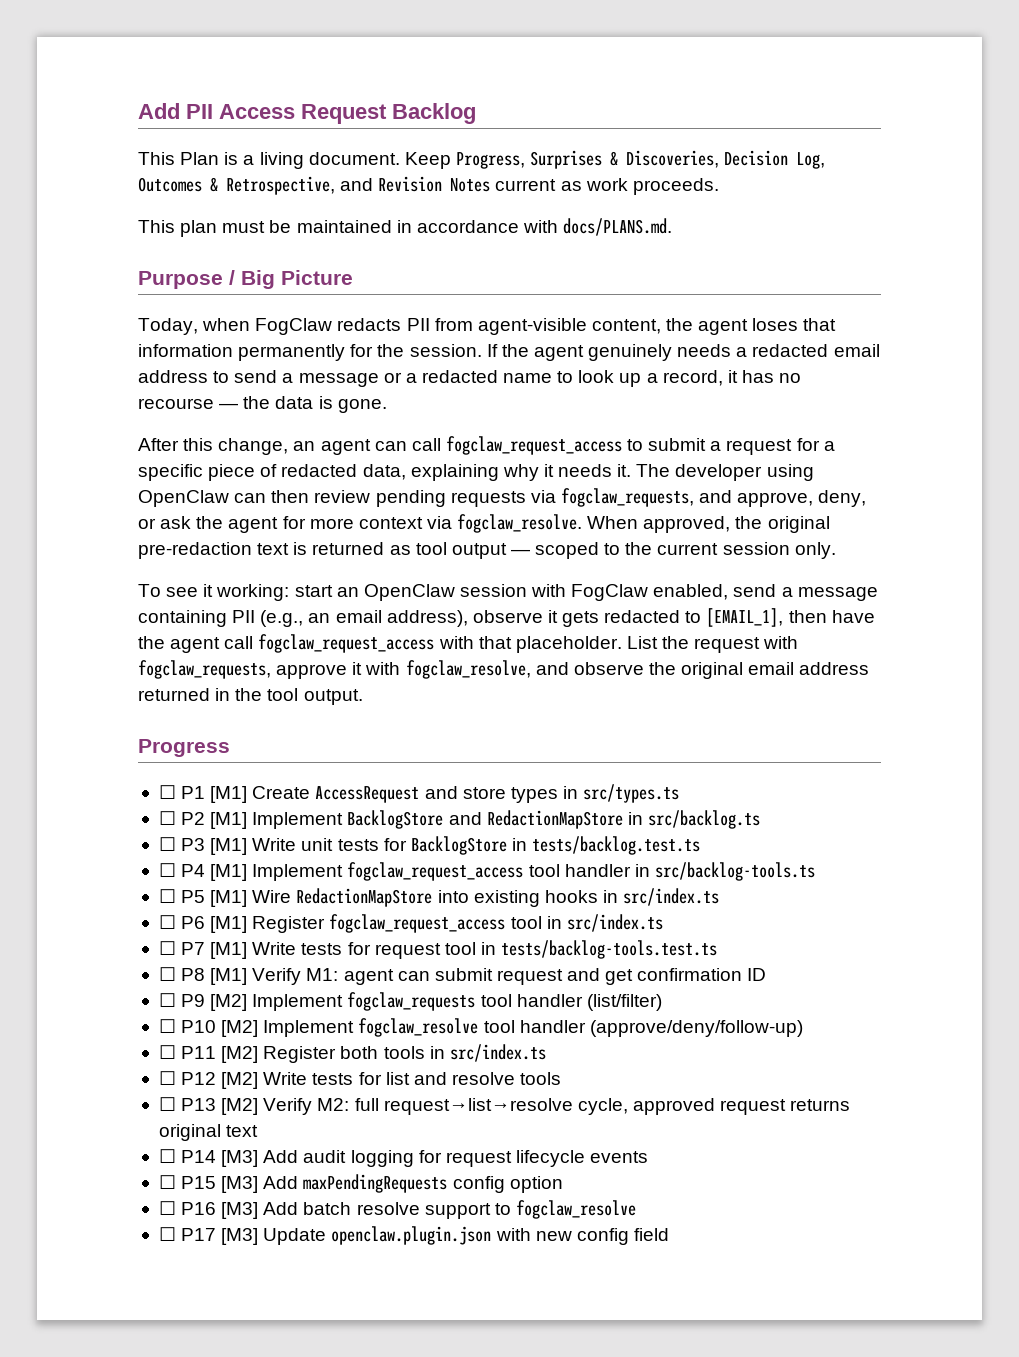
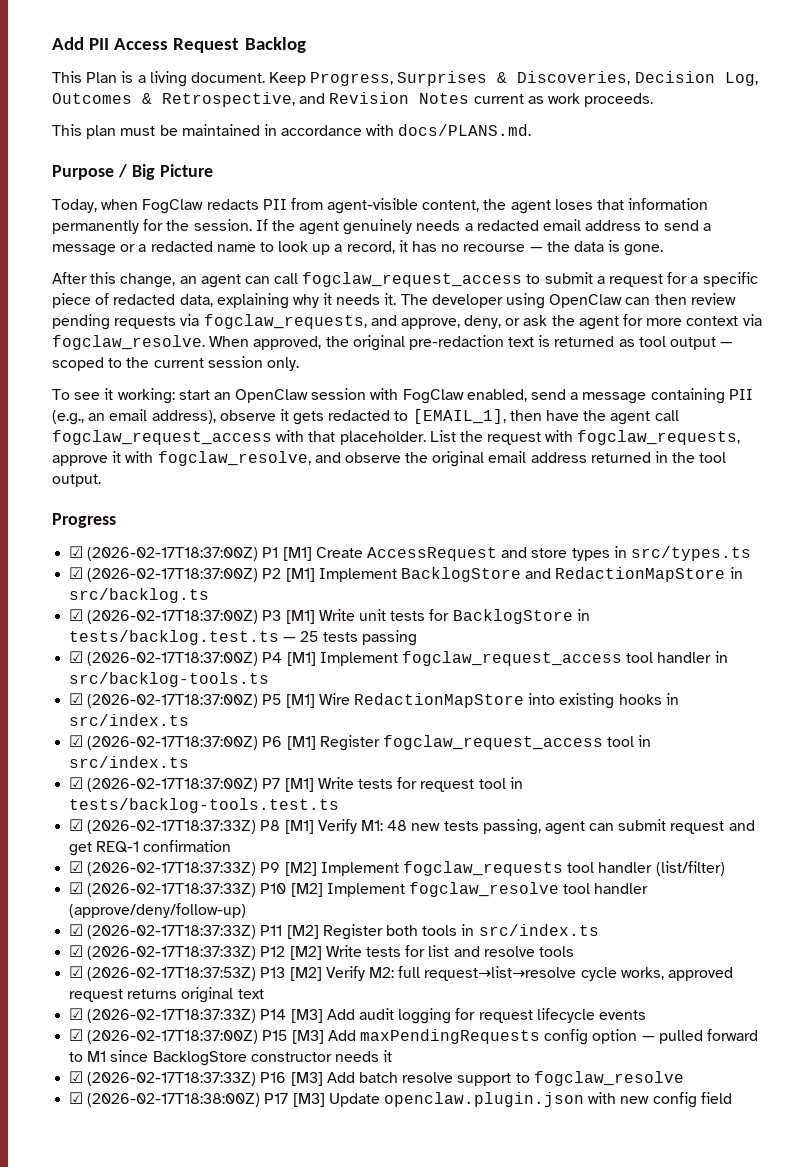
[158,785,176,799] ☐ -> [69,546,259,561] ☑ (2026-02-17T18:37:00Z)
[158,811,176,825] ☐ -> [69,567,259,582] ☑ (2026-02-17T18:37:00Z)
[158,837,176,851] ☐ -> [69,609,259,624] ☑ (2026-02-17T18:37:00Z)
[158,863,176,877] // ☐ -> [283,630,417,646] [69,651,259,666] — 25 tests passing // ☑ (2026-02-17T18:37:00Z)
[158,889,176,903] ☐ -> [69,693,259,708] ☑ (2026-02-17T18:37:00Z)
[158,915,176,929] ☐ -> [69,735,259,750] ☑ (2026-02-17T18:37:00Z)
[158,941,176,955] ☐ -> [69,777,259,792] ☑ (2026-02-17T18:37:00Z)
[158,967,176,981] ☐ -> [69,819,257,834] ☑ (2026-02-17T18:37:33Z)
(339, 974) none -> [387,819,541,835] 48 new tests passing,
(634, 977) none -> [96,841,140,853] REQ-1
[747,968,767,981] [158,993,176,1007] ID // ☐ -> [69,861,257,876] // ☑ (2026-02-17T18:37:33Z)
[158,1019,176,1033] ☐ -> [69,882,257,897] ☑ (2026-02-17T18:37:33Z)
[158,1045,176,1059] ☐ -> [69,924,257,939] ☑ (2026-02-17T18:37:33Z)
[158,1071,176,1085] ☐ -> [69,945,257,960] ☑ (2026-02-17T18:37:33Z)
[158,1097,176,1111] ☐ -> [69,966,257,981] ☑ (2026-02-17T18:37:53Z)
[577,1098,628,1115] cycle, -> [580,967,664,981] cycle works,
[158,1149,176,1163] ☐ -> [69,1008,257,1023] ☑ (2026-02-17T18:37:33Z)
[158,1175,176,1189] ☐ -> [69,1029,259,1044] ☑ (2026-02-17T18:37:00Z)
[158,1201,176,1215] // ☐ -> [641,1029,758,1044] [69,1050,393,1066] [69,1071,257,1086] — pulled forward to M1 since BacklogStore constructor needs it // ☑ (2026-02-17T18:37:33Z)
[158,1227,176,1241] ☐ -> [69,1092,261,1107] ☑ (2026-02-17T18:38:00Z)

